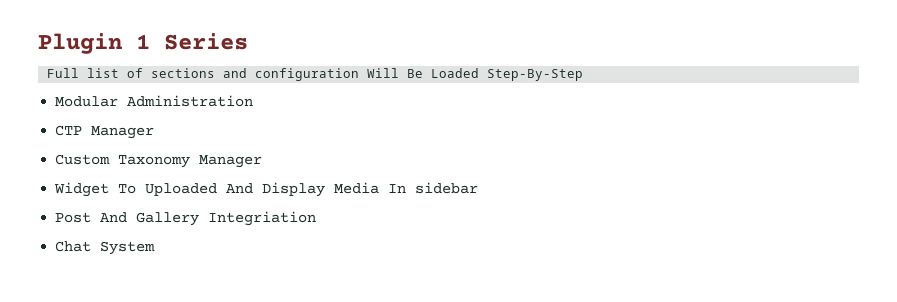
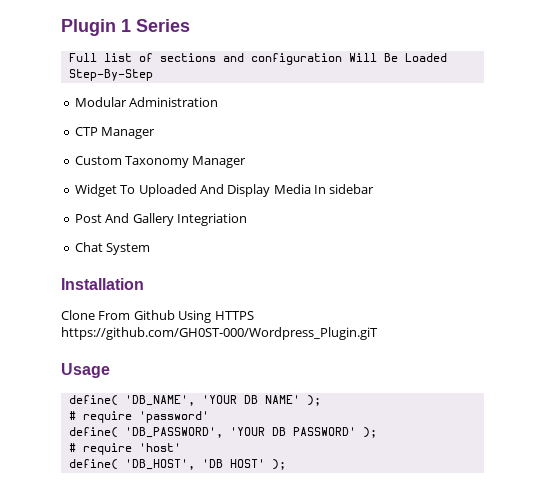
(156, 248) none -> [61,278,144,290] [61,310,254,323] [61,327,378,340] [61,363,110,378] [68,395,321,406] [68,411,209,423] [68,427,377,438] [68,443,181,455] [68,459,286,470] // Installation // Clone From Github Using HTTPS https://github.com/GH0ST-000/Wordpress_Plugin.giT // Usage // define( 'DB_NAME', 'YOUR DB NAME' ); // # require 'password' // define( 'DB_PASSWORD', 'YOUR DB PASSWORD' ); // # require 'host' // define( 'DB_HOST', 'DB HOST' );

